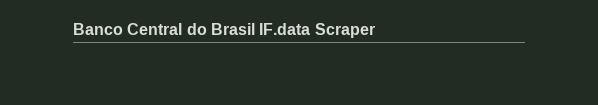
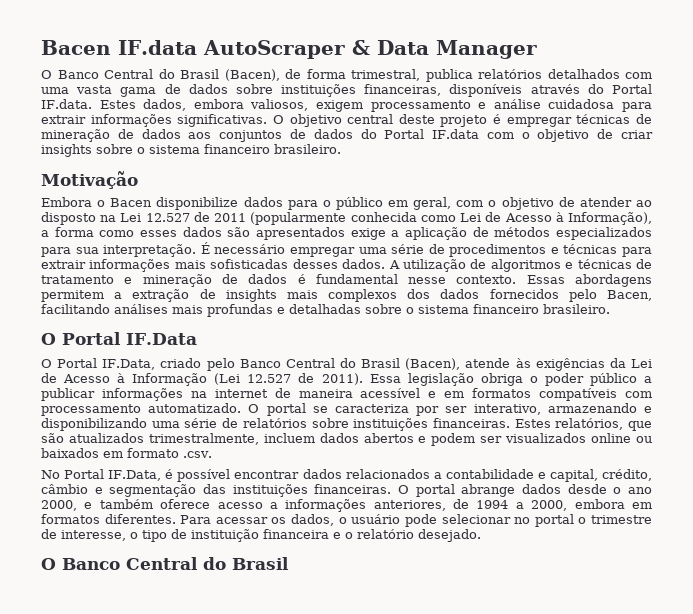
[73,23,375,38] Banco Central do Brasil IF.data Scraper -> [41,40,537,59] [41,69,652,82] [41,84,652,97] [41,99,652,112] [41,114,652,127] [41,129,653,142] [41,144,341,157] [41,171,138,189] [41,197,652,210] [41,212,652,225] [41,227,653,240] [41,242,652,257] [41,259,652,272] [41,274,652,287] [41,289,652,302] [41,304,610,317] [41,332,197,345] [41,358,652,371] [41,373,652,386] [41,388,653,401] [41,403,652,416] [41,418,652,431] [41,433,653,446] [41,448,212,458] [41,469,653,482] [41,484,652,497] [41,499,652,512] [41,514,653,527] [41,529,481,542] [41,557,289,570] Bacen IF.data AutoScraper & Data Manager // O Banco Central do Brasil (Bacen), de forma trimestral, publica relatórios detalhados com uma vasta gama de dados sobre instituições financeiras, disponíveis através do Portal IF.data. Estes dados, embora valiosos, exigem processamento e análise cuidadosa para extrair informações significativas. O objetivo central deste projeto é empregar técnicas de mineração de dados aos conjuntos de dados do Portal IF.data com o objetivo de criar insights sobre o sistema financeiro brasileiro. // Motivação // Embora o Bacen disponibilize dados para o público em geral, com o objetivo de atender ao disposto na Lei 12.527 de 2011 (popularmente conhecida como Lei de Acesso à Informação), a forma como esses dados são apresentados exige a aplicação de métodos especializados para sua interpretação. É necessário empregar uma série de procedimentos e técnicas para extrair informações mais sofisticadas desses dados. A utilização de algoritmos e técnicas de tratamento e mineração de dados é fundamental nesse contexto. Essas abordagens permitem a extração de insights mais complexos dos dados fornecidos pelo Bacen, facilitando análises mais profundas e detalhadas sobre o sistema financeiro brasileiro. // O Portal IF.Data // O Portal IF.Data, criado pelo Banco Central do Brasil (Bacen), atende às exigências da Lei de Acesso à Informação (Lei 12.527 de 2011). Essa legislação obriga o poder público a publicar informações na internet de maneira acessível e em formatos compatíveis com processamento automatizado. O portal se caracteriza por ser interativo, armazenando e disponibilizando uma série de relatórios sobre instituições financeiras. Estes relatórios, que são atualizados trimestralmente, incluem dados abertos e podem ser visualizados online ou baixados em formato .csv. // No Portal IF.Data, é possível encontrar dados relacionados a contabilidade e capital, crédito, câmbio e segmentação das instituições financeiras. O portal abrange dados desde o ano 2000, e também oferece acesso a informações anteriores, de 1994 a 2000, embora em formatos diferentes. Para acessar os dados, o usuário pode selecionar no portal o trimestre de interesse, o tipo de instituição financeira e o relatório desejado. // O Banco Central do Brasil

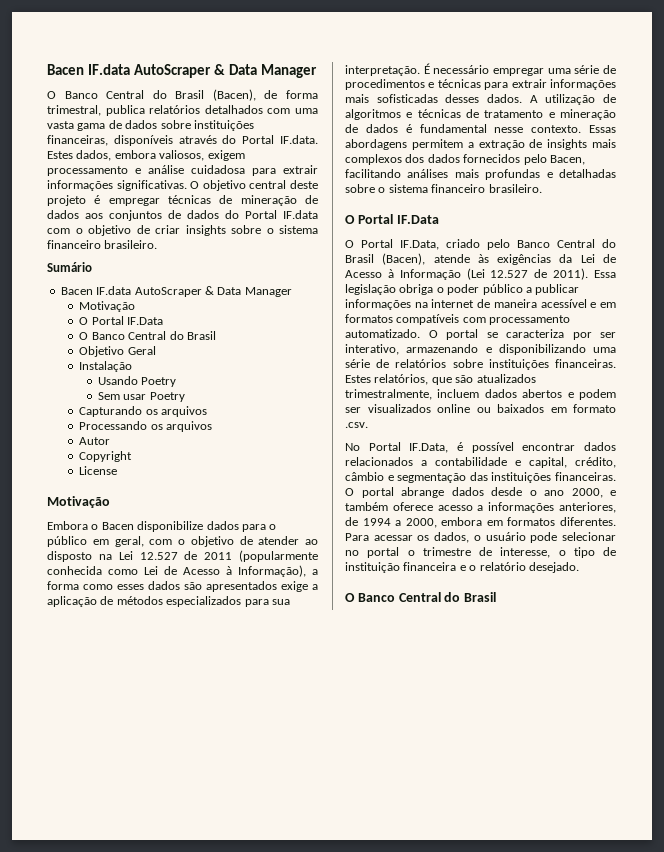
(341, 149) none -> [47,262,92,272] [60,286,292,297] [79,301,136,312] [79,316,164,325] [79,331,216,340] [79,346,156,357] [79,361,133,372] [98,376,177,387] [98,392,185,402] [79,406,208,417] [79,421,213,432] [79,437,111,445] [79,451,133,462] [79,466,118,475] // Sumário // Bacen IF.data AutoScraper & Data Manager // Motivação // O Portal IF.Data // O Banco Central do Brasil // Objetivo Geral // Instalação // Usando Poetry // Sem usar Poetry // Capturando os arquivos // Processando os arquivos // Autor // Copyright // License

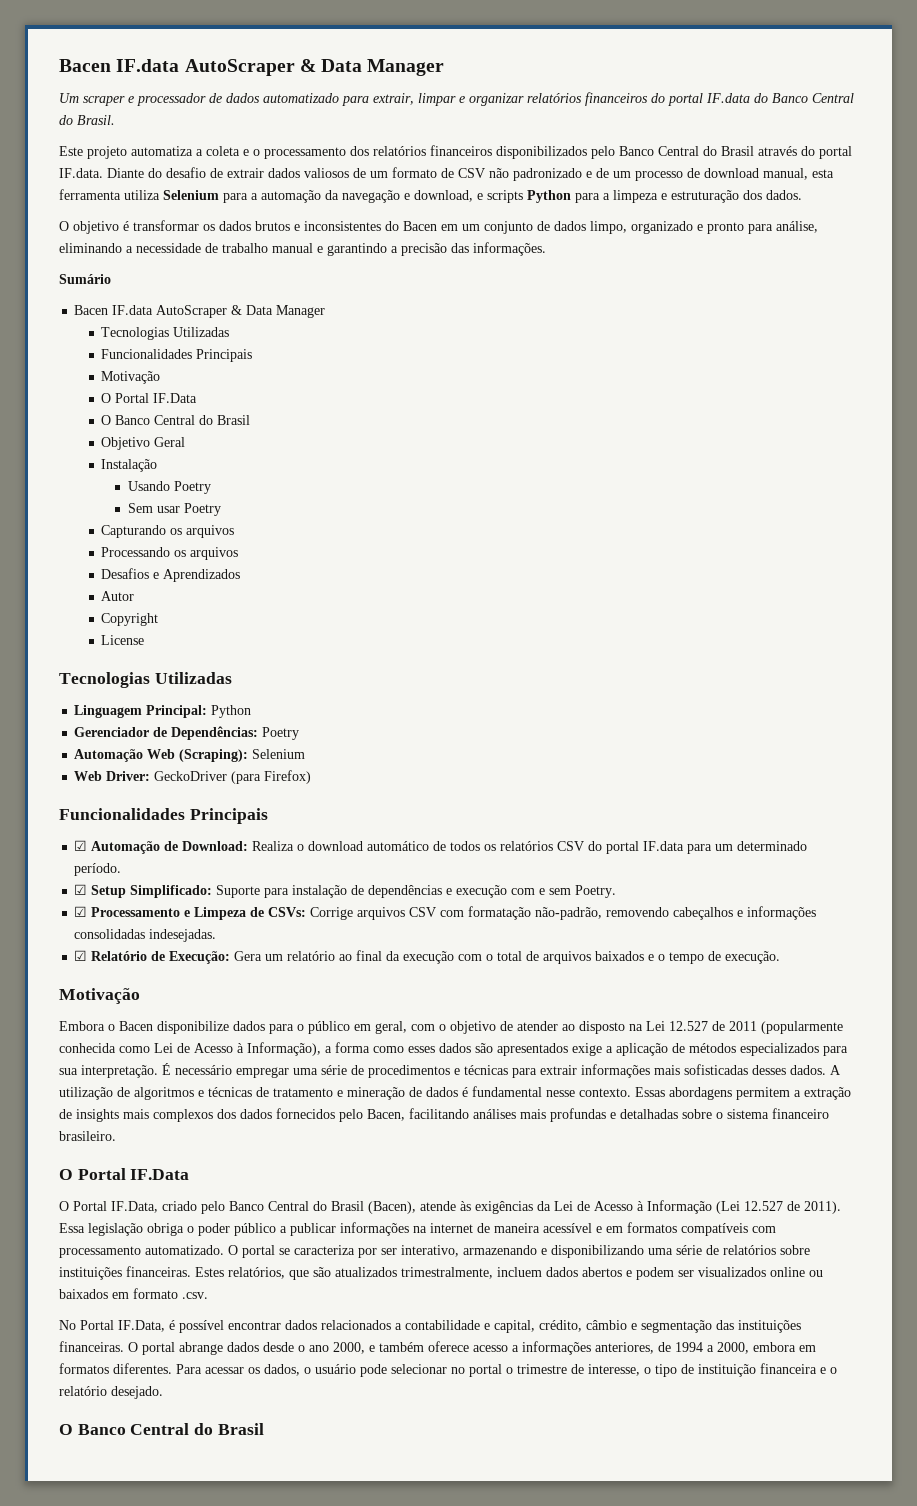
[47,64,317,78] [47,89,318,101] [47,105,318,116] [47,120,254,131] [47,135,318,146] [47,150,245,161] [47,165,318,176] [47,180,318,191] [47,195,318,206] [47,210,318,221] [47,225,318,236] [47,240,158,249] Bacen IF.data AutoScraper & Data Manager // O Banco Central do Brasil (Bacen), de forma trimestral, publica relatórios detalhados com uma vasta gama de dados sobre instituições financeiras, disponíveis através do Portal IF.data. Estes dados, embora valiosos, exigem processamento e análise cuidadosa para extrair informações significativas. O objetivo central deste projeto é empregar técnicas de mineração de dados aos conjuntos de dados do Portal IF.data com o objetivo de criar insights sobre o sistema financeiro brasileiro. -> [59,59,445,76] [59,92,854,106] [59,115,115,125] [59,145,852,159] [59,167,834,181] [59,189,802,203] [59,220,818,234] [59,242,546,256] Bacen IF.data AutoScraper & Data Manager // Um scraper e processador de dados automatizado para extrair, limpar e organizar relatórios financeiros do portal IF.data do Banco Central do Brasil. // Este projeto automatiza a coleta e o processamento dos relatórios financeiros disponibilizados pelo Banco Central do Brasil através do portal IF.data. Diante do desafio de extrair dados valiosos de um formato de CSV não padronizado e de um processo de download manual, esta ferramenta utiliza Selenium para a automação da navegação e download, e scripts Python para a limpeza e estruturação dos dados. // O objetivo é transformar os dados brutos e inconsistentes do Bacen em um conjunto de dados limpo, organizado e pronto para análise, eliminando a necessidade de trabalho manual e garantindo a precisão das informações.
(292, 292) none -> [101,327,230,340] [101,349,253,362] // Tecnologias Utilizadas // Funcionalidades Principais
(213, 426) none -> [101,568,241,582] // Desafios e Aprendizados
(118, 470) none -> [59,672,232,688] [74,705,252,718] [74,726,300,740] [74,749,306,762] [74,770,312,784] [59,808,268,824] [74,840,808,854] [74,863,122,876] [74,884,617,898] [74,906,817,920] [74,929,217,942] [74,950,781,964] // Tecnologias Utilizadas // Linguagem Principal: Python // Gerenciador de Dependências: Poetry // Automação Web (Scraping): Selenium // Web Driver: GeckoDriver (para Firefox) // Funcionalidades Principais // ☑ Automação de Download: Realiza o download automático de todos os relatórios CSV do portal IF.data para um determinado período. // ☑ Setup Simplificado: Suporte para instalação de dependências e execução com e sem Poetry. // ☑ Processamento e Limpeza de CSVs: Corrige arquivos CSV com formatação não-padrão, removendo cabeçalhos e informações consolidadas indesejadas. // ☑ Relatório de Execução: Gera um relatório ao final da execução com o total de arquivos baixados e o tempo de execução.

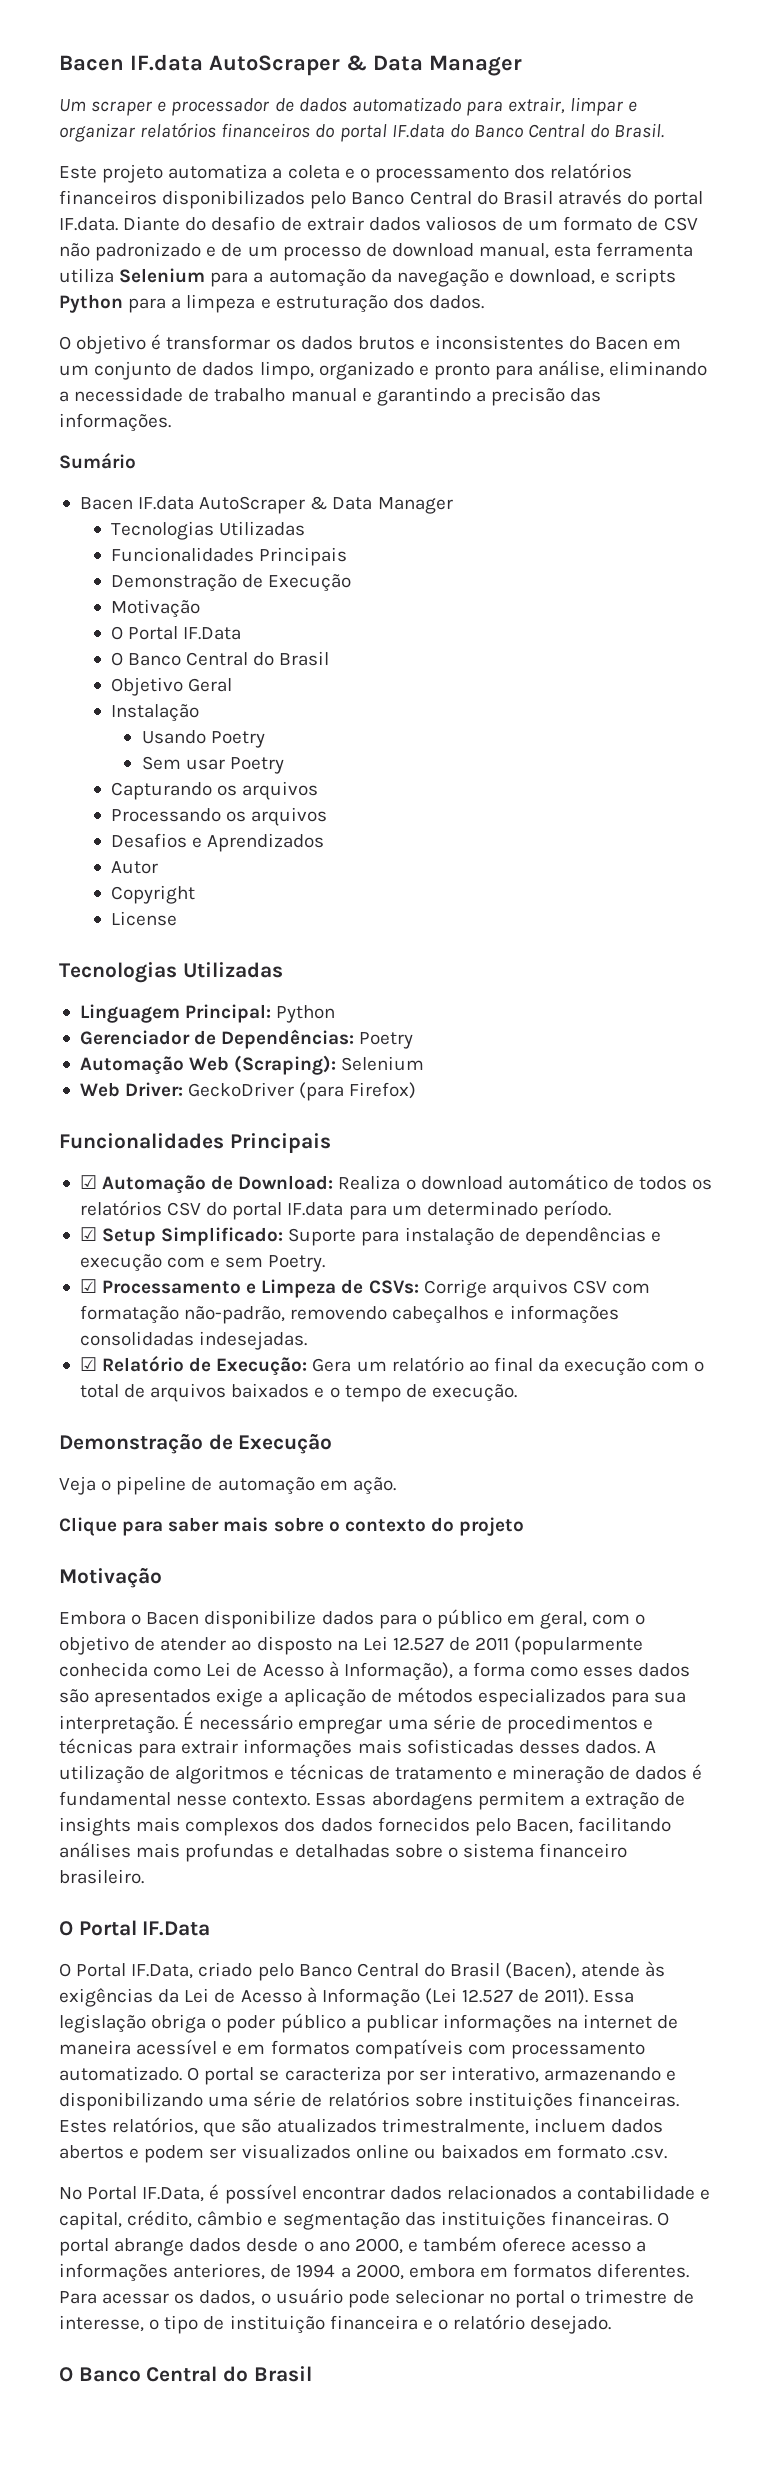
(253, 355) none -> [110,574,351,592] // Demonstração de Execução
(781, 957) none -> [59,1433,333,1454] [59,1476,396,1495] [59,1517,525,1536] // Demonstração de Execução // Veja o pipeline de automação em ação. // Clique para saber mais sobre o contexto do projeto

